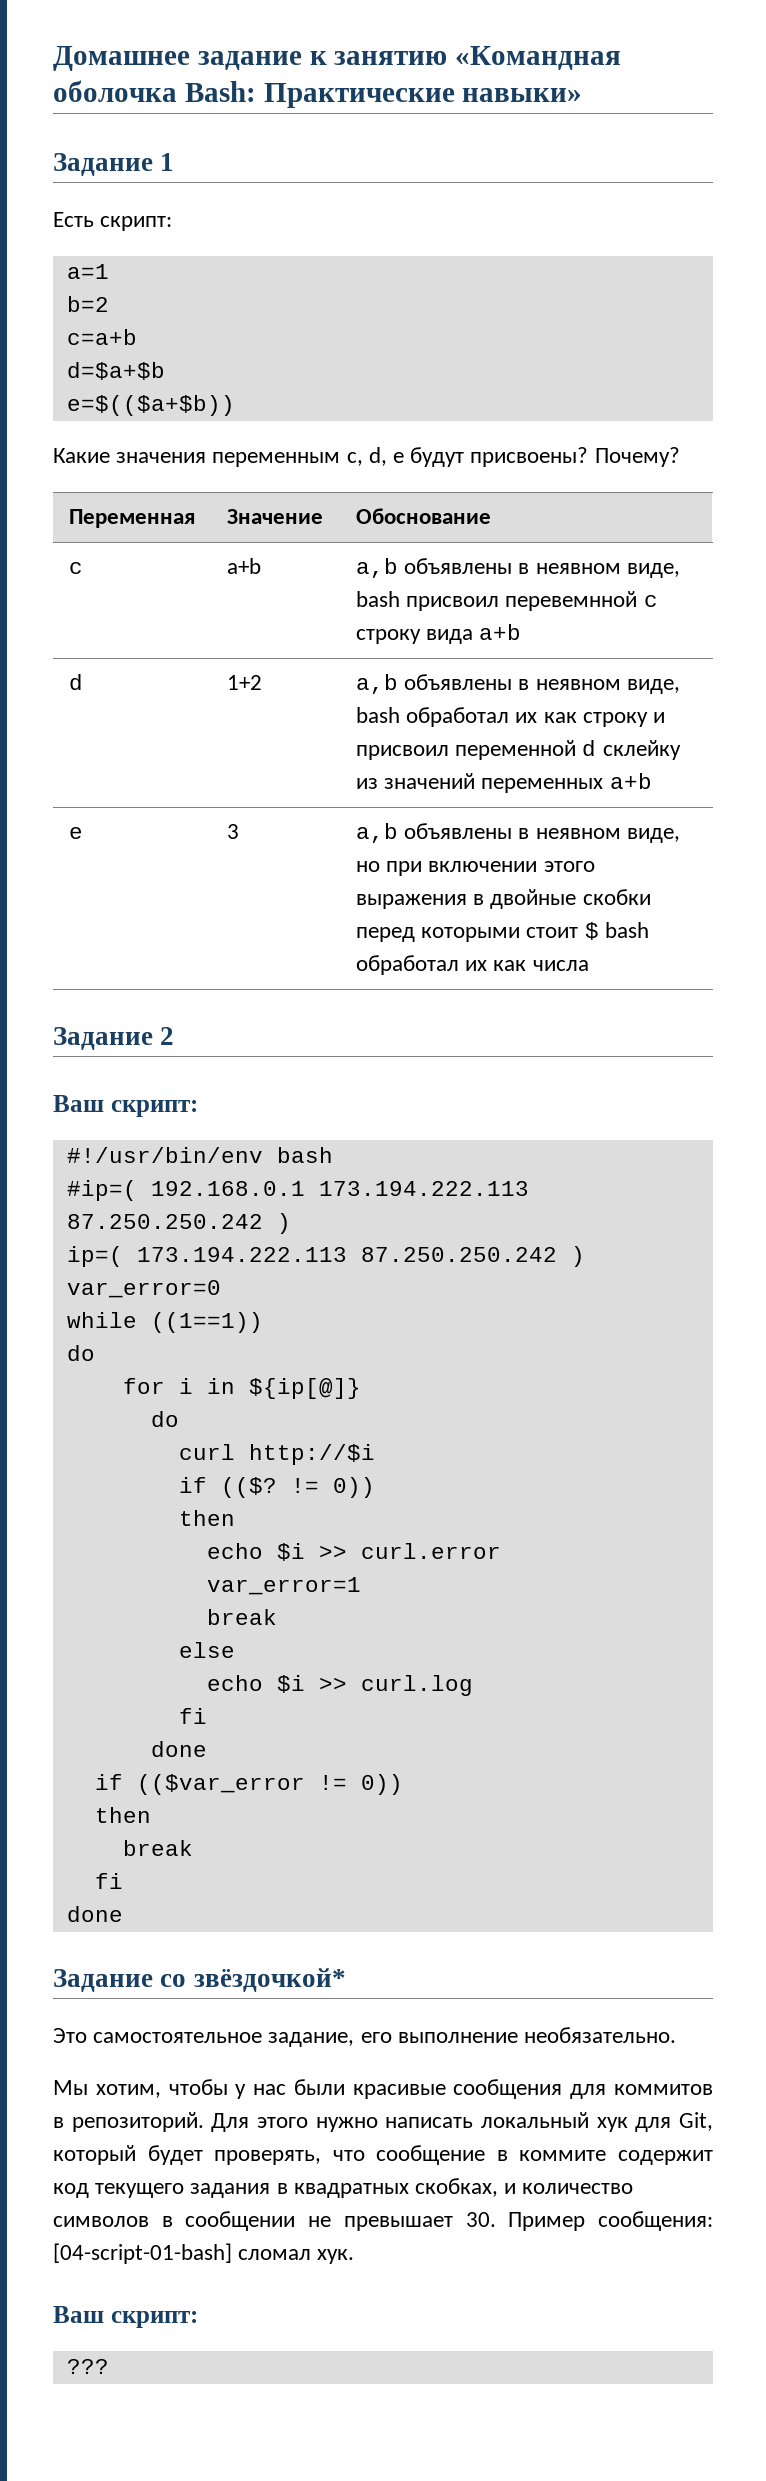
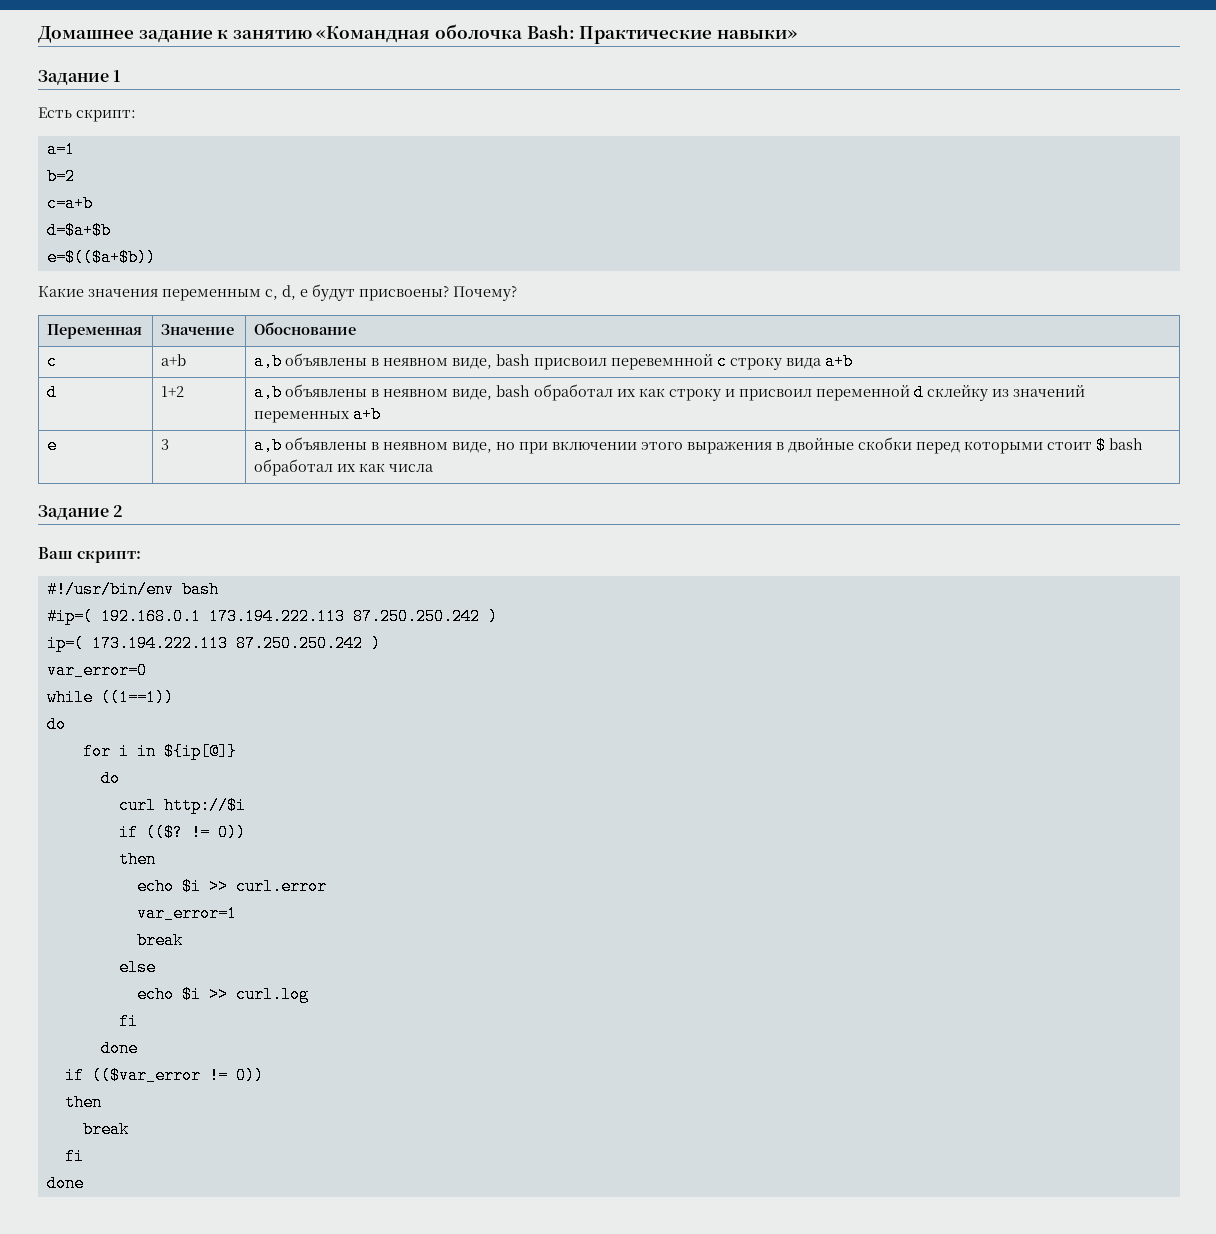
[53,1968,346,1992] [53,2027,677,2047] [53,2079,713,2099] [53,2112,713,2132] [53,2145,713,2165] [53,2178,634,2198] [53,2211,713,2231] [53,2243,355,2264] [53,2306,198,2328] [66,2359,109,2374] // Задание со звёздочкой* // Это самостоятельное задание, его выполнение необязательно. // Мы хотим, чтобы у нас были красивые сообщения для коммитов в репозиторий. Для этого нужно написать локальный хук для Git, который будет проверять, что сообщение в коммите содержит код текущего задания в квадратных скобках, и количество символов в сообщении не превышает 30. Пример сообщения: [04-script-01-bash] сломал хук. // Ваш скрипт: // ??? -> (84, 1183) none

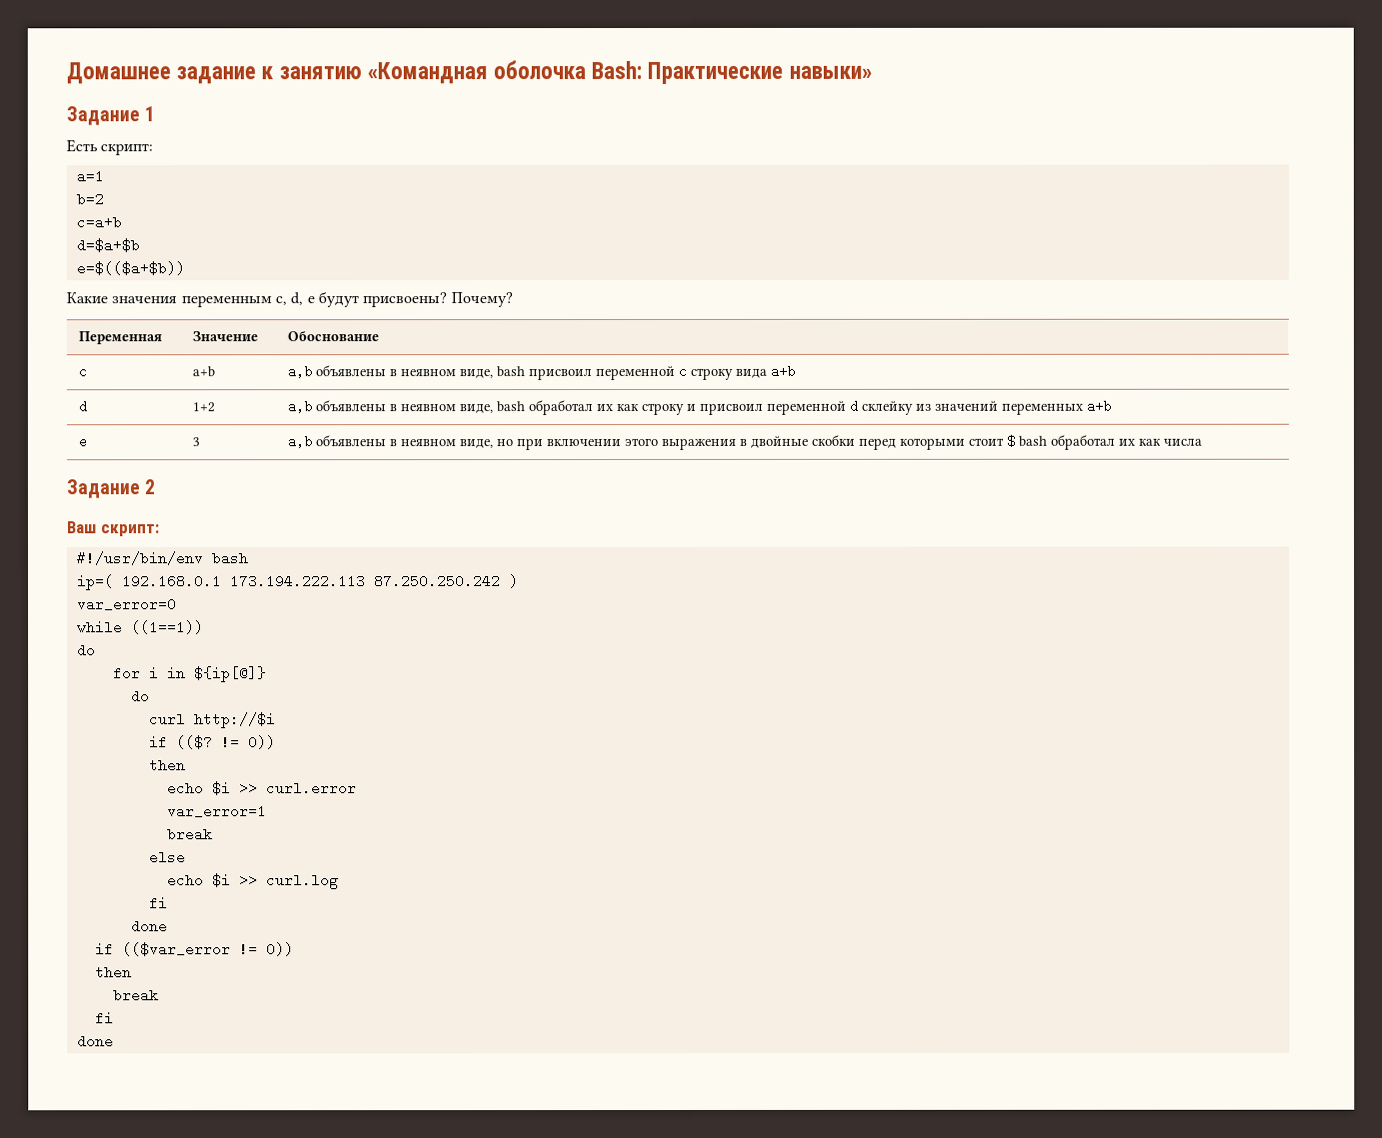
[611,354,714,370] перевемнной -> [595,366,676,381] переменной
[46,608,93,625] #ip=( -> [76,574,114,591] ip=(
[46,635,381,652] // ip=( 173.194.222.113 87.250.250.242 ) -> (519, 581) none

